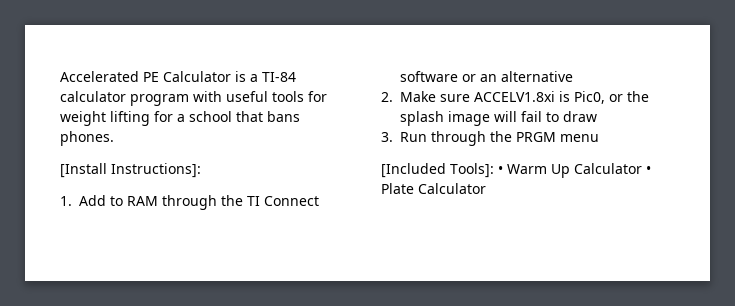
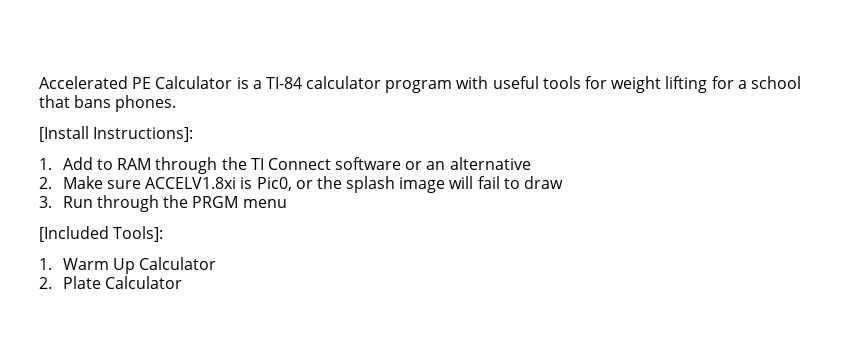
[498,166,503,174] • -> [39,258,52,270] // 1.
[646,166,651,174] • -> [39,277,52,289] // 2.

